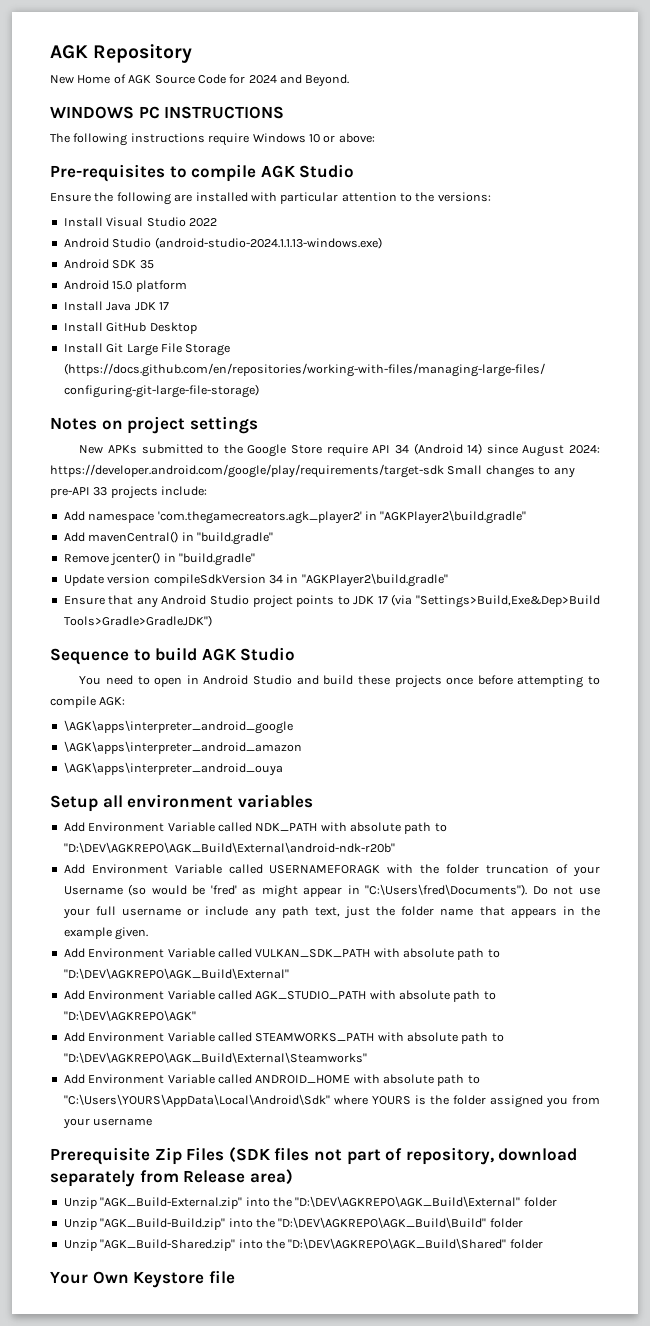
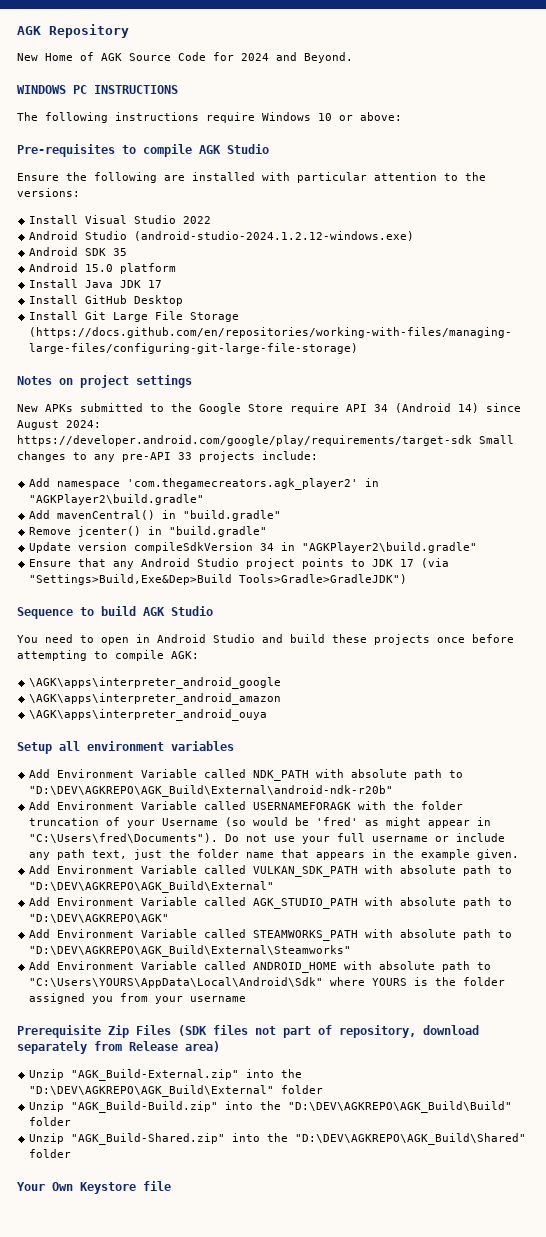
[154,237,382,249] (android-studio-2024.1.1.13-windows.exe) -> [134,231,415,241] (android-studio-2024.1.2.12-windows.exe)

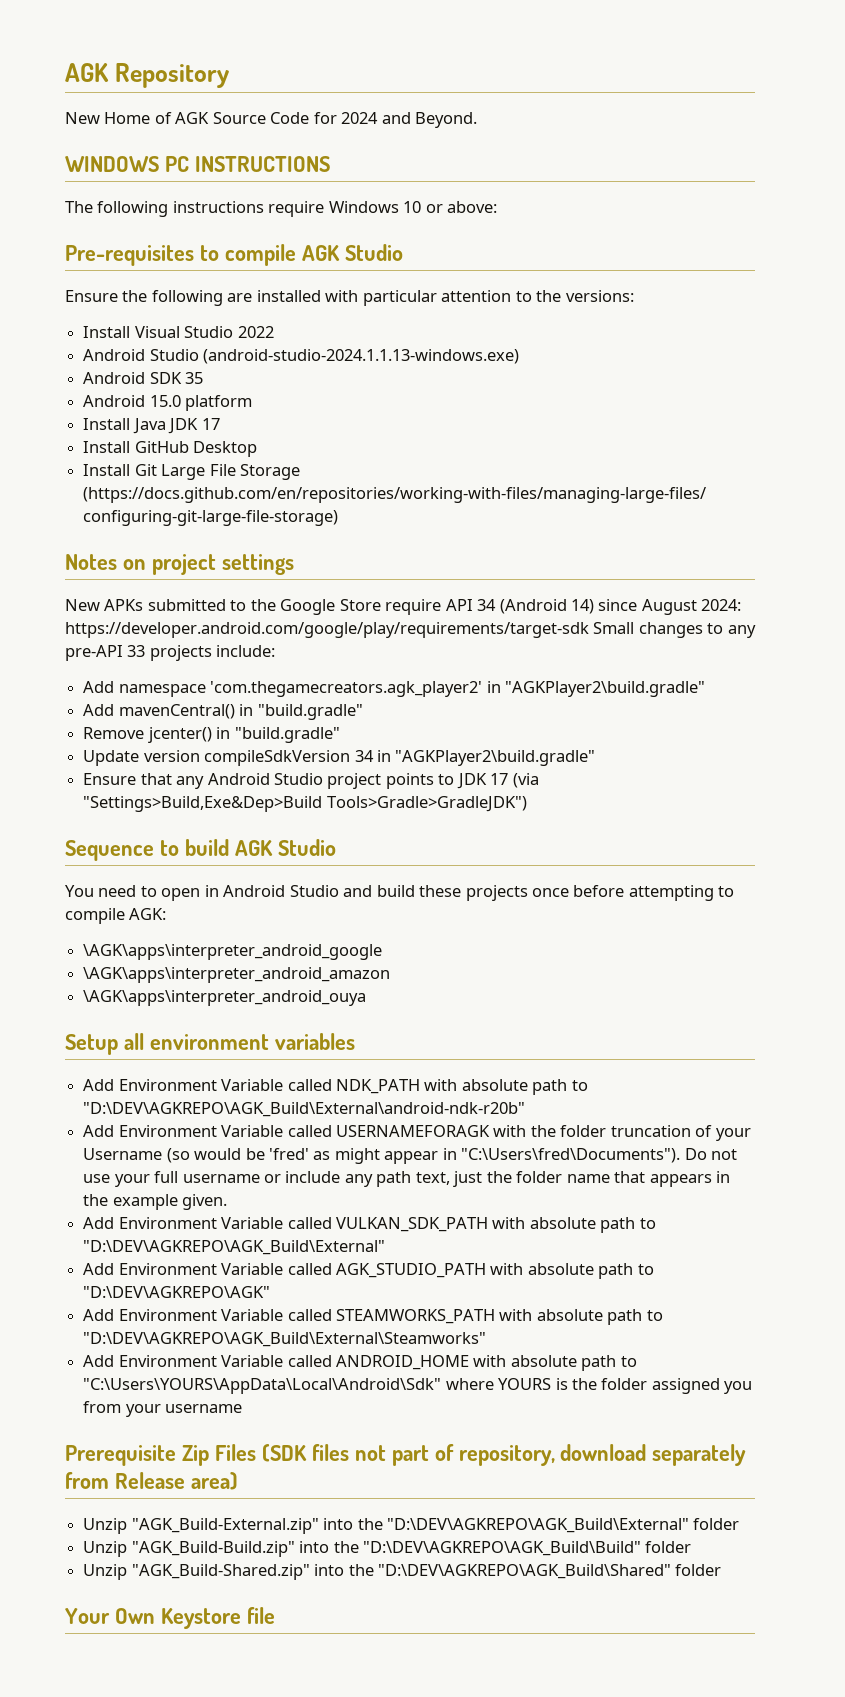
[134,231,415,241] (android-studio-2024.1.2.12-windows.exe) -> [203,349,520,364] (android-studio-2024.1.1.13-windows.exe)

